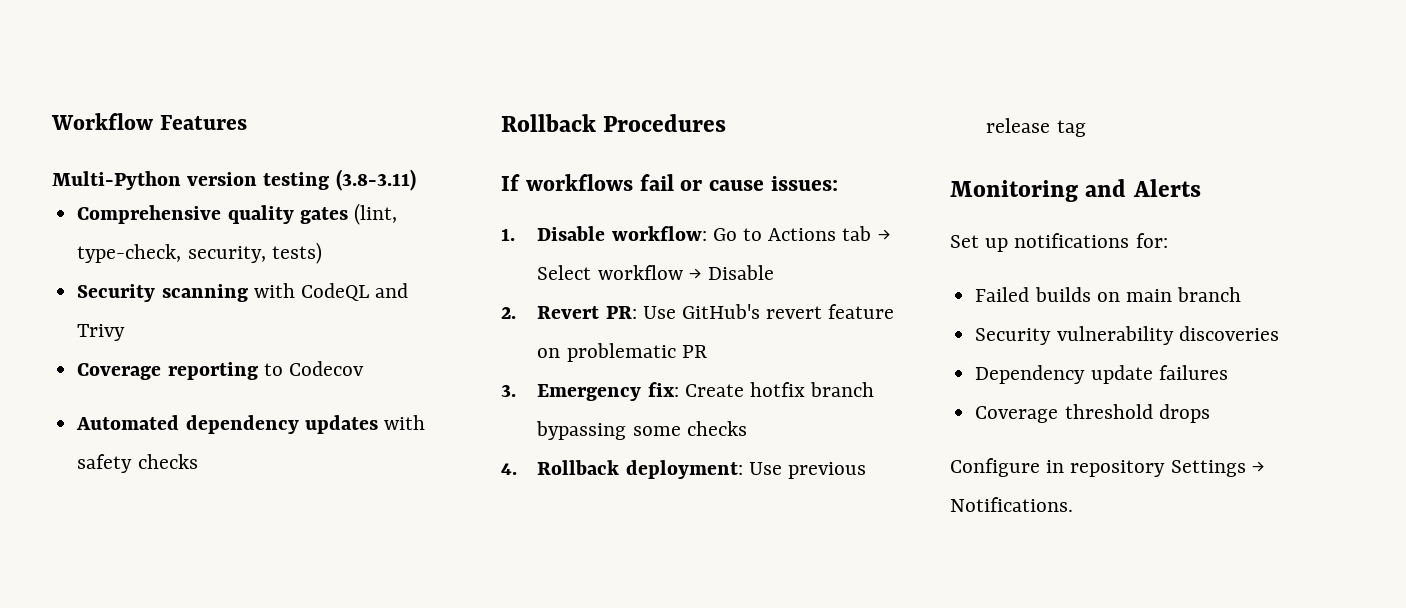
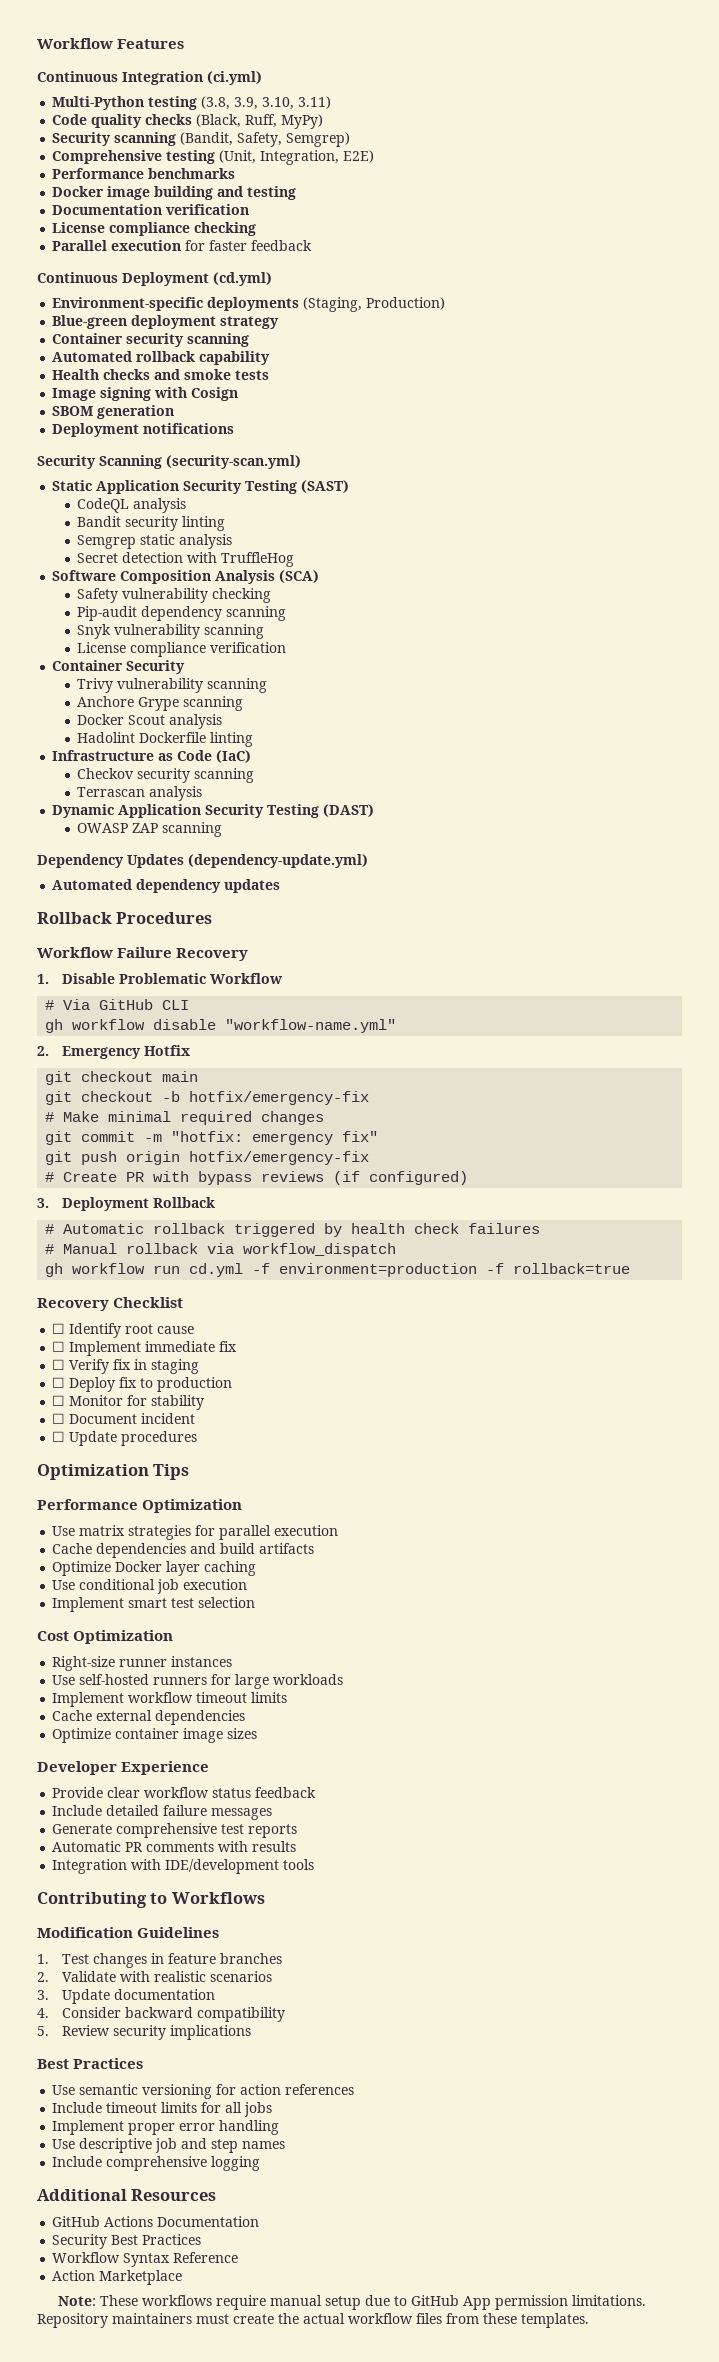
[52,169,416,191] [77,203,397,225] [77,242,322,264] [77,283,409,302] [77,324,126,341] [77,361,364,380] Multi-Python version testing (3.8-3.11) // Comprehensive quality gates (lint, type-check, security, tests) // Security scanning with CodeQL and Trivy // Coverage reporting to Codecov -> [37,71,262,85] [52,96,332,110] [52,114,324,129] [52,132,351,147] [52,150,375,165] [52,168,236,179] [52,186,297,200] [52,204,250,215] [52,222,257,236] [52,240,313,251] [37,272,272,286] [52,297,446,312] [52,315,280,329] [52,333,250,347] [52,351,271,365] [52,369,270,380] [52,387,239,401] [52,405,175,419] [52,423,235,437] [37,455,301,469] [52,480,350,494] [77,498,187,513] [77,516,226,531] [77,534,233,549] [77,552,295,567] [52,570,320,584] [77,588,272,603] [77,606,287,621] [77,624,265,639] [77,642,287,657] [52,660,186,674] [77,678,268,693] [77,696,244,711] [77,714,223,729] [77,732,254,747] [52,750,252,763] [77,768,255,783] [77,786,203,801] [52,804,375,818] [77,822,223,837] [37,854,368,868] Continuous Integration (ci.yml) // Multi-Python testing (3.8, 3.9, 3.10, 3.11) // Code quality checks (Black, Ruff, MyPy) // Security scanning (Bandit, Safety, Semgrep) // Comprehensive testing (Unit, Integration, E2E) // Performance benchmarks // Docker image building and testing // Documentation verification // License compliance checking // Parallel execution for faster feedback // Continuous Deployment (cd.yml) // Environment-specific deployments (Staging, Production) // Blue-green deployment strategy // Container security scanning // Automated rollback capability // Health checks and smoke tests // Image signing with Cosign // SBOM generation // Deployment notifications // Security Scanning (security-scan.yml) // Static Application Security Testing (SAST) // CodeQL analysis // Bandit security linting // Semgrep static analysis // Secret detection with TruffleHog // Software Composition Analysis (SCA) // Safety vulnerability checking // Pip-audit dependency scanning // Snyk vulnerability scanning // License compliance verification // Container Security // Trivy vulnerability scanning // Anchore Grype scanning // Docker Scout analysis // Hadolint Dockerfile linting // Infrastructure as Code (IaC) // Checkov security scanning // Terrascan analysis // Dynamic Application Security Testing (DAST) // OWASP ZAP scanning // Dependency Updates (dependency-update.yml)
[383,415,425,430] [77,454,198,473] with safety checks -> (281, 886) none
[501,174,838,191] [501,226,891,241] [537,265,774,280] [501,304,895,319] [537,343,707,362] [501,382,875,401] [536,421,747,440] [501,460,866,479] [986,118,1086,137] [950,179,1201,202] [950,233,1168,252] [975,287,1242,302] [975,326,1279,345] [975,365,1228,384] [975,404,1210,423] [950,458,1265,477] [950,497,1073,512] If workflows fail or cause issues: // 1. Disable workflow: Go to Actions tab → Select workflow → Disable // 2. Revert PR: Use GitHub's revert feature on problematic PR // 3. Emergency fix: Create hotfix branch bypassing some checks // 4. Rollback deployment: Use previous release tag // Monitoring and Alerts // Set up notifications for: // Failed builds on main branch // Security vulnerability discoveries // Dependency update failures // Coverage threshold drops // Configure in repository Settings → Notifications. -> [37,947,249,961] [37,973,283,984] [45,999,190,1010] [45,1019,397,1033] [37,1045,191,1059] [45,1071,199,1085] [45,1091,370,1105] [45,1111,325,1125] [45,1131,379,1145] [45,1151,370,1165] [45,1171,469,1185] [37,1197,216,1211] [45,1223,541,1237] [45,1243,397,1257] [45,1263,631,1277] [37,1297,184,1311] [52,1323,195,1338] [52,1341,238,1356] [52,1359,200,1374] [52,1377,233,1392] [52,1395,205,1410] [52,1413,196,1424] [52,1431,198,1446] [37,1464,190,1480] [37,1499,243,1513] [52,1525,339,1540] [52,1543,315,1558] [52,1561,257,1576] [52,1579,248,1594] [52,1597,256,1612] [37,1630,174,1644] [52,1656,233,1671] [52,1674,344,1689] [52,1692,288,1707] [52,1710,246,1725] [52,1728,258,1743] [37,1761,210,1775] [52,1787,317,1798] [52,1805,273,1820] [52,1823,298,1838] [52,1841,297,1852] [52,1859,315,1874] [37,1892,265,1908] [37,1927,220,1938] [37,1953,283,1968] [37,1971,273,1982] [37,1989,216,2004] [37,2007,286,2022] [37,2025,252,2040] [37,2058,144,2069] [52,2084,355,2099] [52,2102,273,2117] [52,2120,280,2135] [52,2138,286,2153] [52,2156,261,2171] [37,2189,217,2201] [52,2216,260,2227] [52,2234,202,2249] [52,2252,239,2267] [52,2270,183,2285] [58,2295,647,2310] [37,2313,589,2328] Workflow Failure Recovery // 1. Disable Problematic Workflow // # Via GitHub CLI // gh workflow disable "workflow-name.yml" // 2. Emergency Hotfix // git checkout main // git checkout -b hotfix/emergency-fix // # Make minimal required changes // git commit -m "hotfix: emergency fix" // git push origin hotfix/emergency-fix // # Create PR with bypass reviews (if configured) // 3. Deployment Rollback // # Automatic rollback triggered by health check failures // # Manual rollback via workflow_dispatch // gh workflow run cd.yml -f environment=production -f rollback=true // Recovery Checklist // ☐ Identify root cause // ☐ Implement immediate fix // ☐ Verify fix in staging // ☐ Deploy fix to production // ☐ Monitor for stability // ☐ Document incident // ☐ Update procedures // Optimization Tips // Performance Optimization // Use matrix strategies for parallel execution // Cache dependencies and build artifacts // Optimize Docker layer caching // Use conditional job execution // Implement smart test selection // Cost Optimization // Right-size runner instances // Use self-hosted runners for large workloads // Implement workflow timeout limits // Cache external dependencies // Optimize container image sizes // Developer Experience // Provide clear workflow status feedback // Include detailed failure messages // Generate comprehensive test reports // Automatic PR comments with results // Integration with IDE/development tools // Contributing to Workflows // Modification Guidelines // 1. Test changes in feature branches // 2. Validate with realistic scenarios // 3. Update documentation // 4. Consider backward compatibility // 5. Review security implications // Best Practices // Use semantic versioning for action references // Include timeout limits for all jobs // Implement proper error handling // Use descriptive job and step names // Include comprehensive logging // Additional Resources // GitHub Actions Documentation // Security Best Practices // Workflow Syntax Reference // Action Marketplace // Note: These workflows require manual setup due to GitHub App permission limitations. Repository maintainers must create the actual workflow files from these templates.

